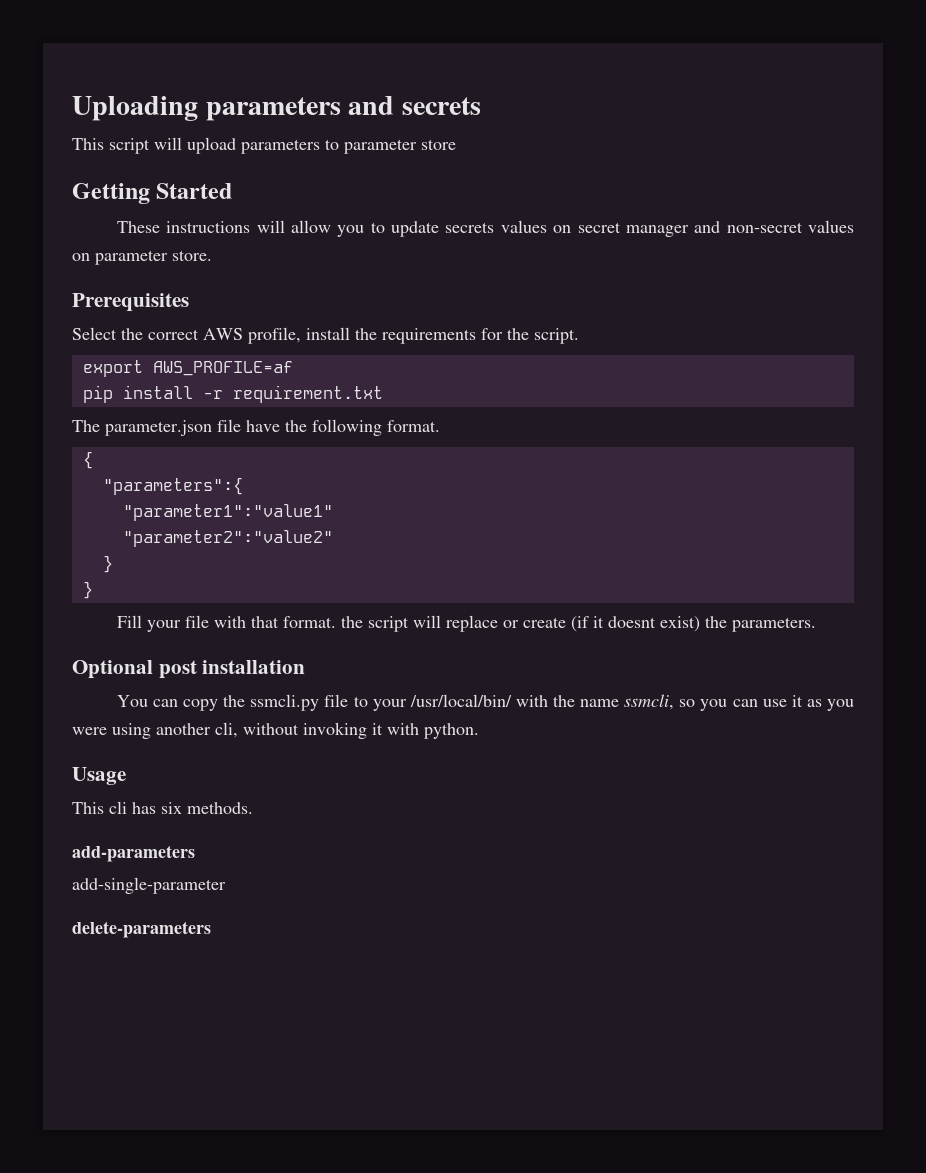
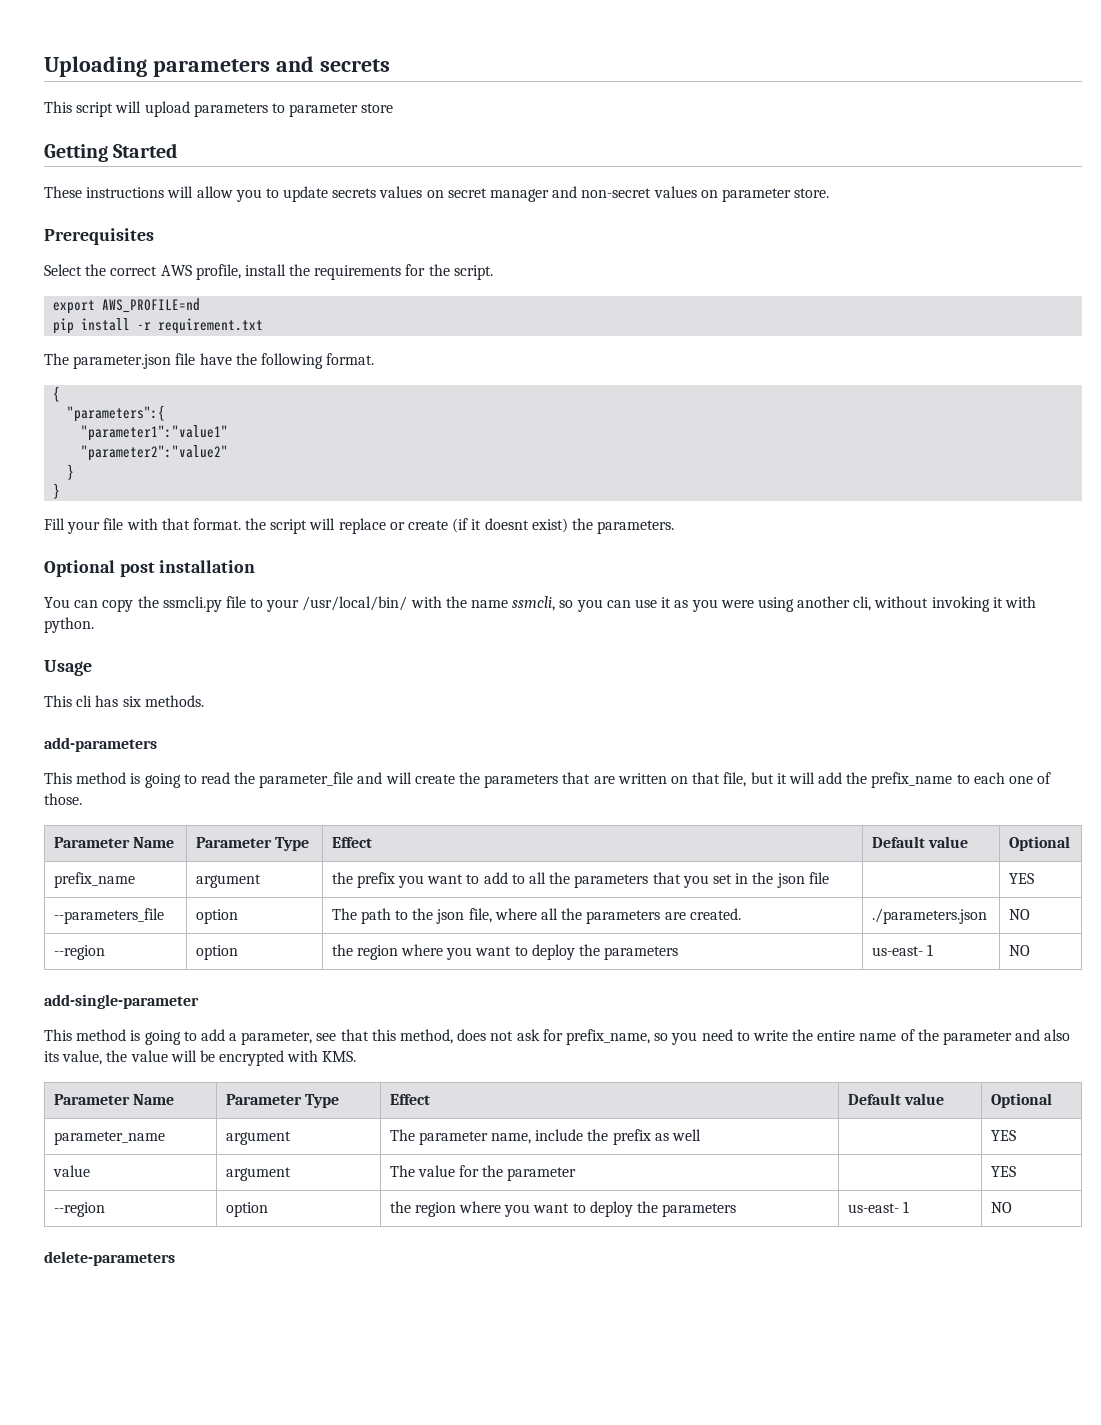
[152,361,293,376] AWS_PROFILE=af -> [102,298,201,313] AWS_PROFILE=nd
[72,877,226,894] add-single-parameter -> [44,772,1052,788] [44,793,82,805] [53,837,174,848] [195,837,309,851] [331,837,372,848] [871,836,968,848] [1008,836,1070,851] [53,872,135,888] [195,874,261,888] [331,872,829,888] [1008,873,1034,884] [53,908,164,924] [195,909,238,924] [331,908,741,924] [871,908,987,924] [1008,909,1030,920] [53,945,105,960] [195,945,238,960] [331,944,679,960] [871,944,933,956] [1008,945,1030,956] [44,994,199,1009] [44,1029,1071,1045] [44,1050,357,1066] [53,1094,174,1105] [225,1094,339,1108] [389,1094,430,1105] [847,1093,944,1105] [990,1093,1052,1108] [53,1131,165,1145] [225,1131,291,1145] [389,1129,702,1145] [990,1130,1016,1141] [52,1165,90,1177] [225,1167,291,1181] [389,1165,577,1181] [990,1166,1016,1177] [53,1202,105,1217] [225,1202,268,1217] [389,1201,737,1217] [847,1201,909,1213] [990,1202,1012,1213] This method is going to read the parameter_file and will create the parameters that are written on that file, but it will add the prefix_name to each one of those. // Parameter Name | Parameter Type | Effect | Default value | Optional // prefix_name | argument | the prefix you want to add to all the parameters that you set in the json file | | YES // --parameters_file | option | The path to the json file, where all the parameters are created. | ./parameters.json | NO // --region | option | the region where you want to deploy the parameters | us-east- 1 | NO // add-single-parameter // This method is going to add a parameter, see that this method, does not ask for prefix_name, so you need to write the entire name of the parameter and also its value, the value will be encrypted with KMS. // Parameter Name | Parameter Type | Effect | Default value | Optional // parameter_name | argument | The parameter name, include the prefix as well | | YES // value | argument | The value for the parameter | | YES // --region | option | the region where you want to deploy the parameters | us-east- 1 | NO

